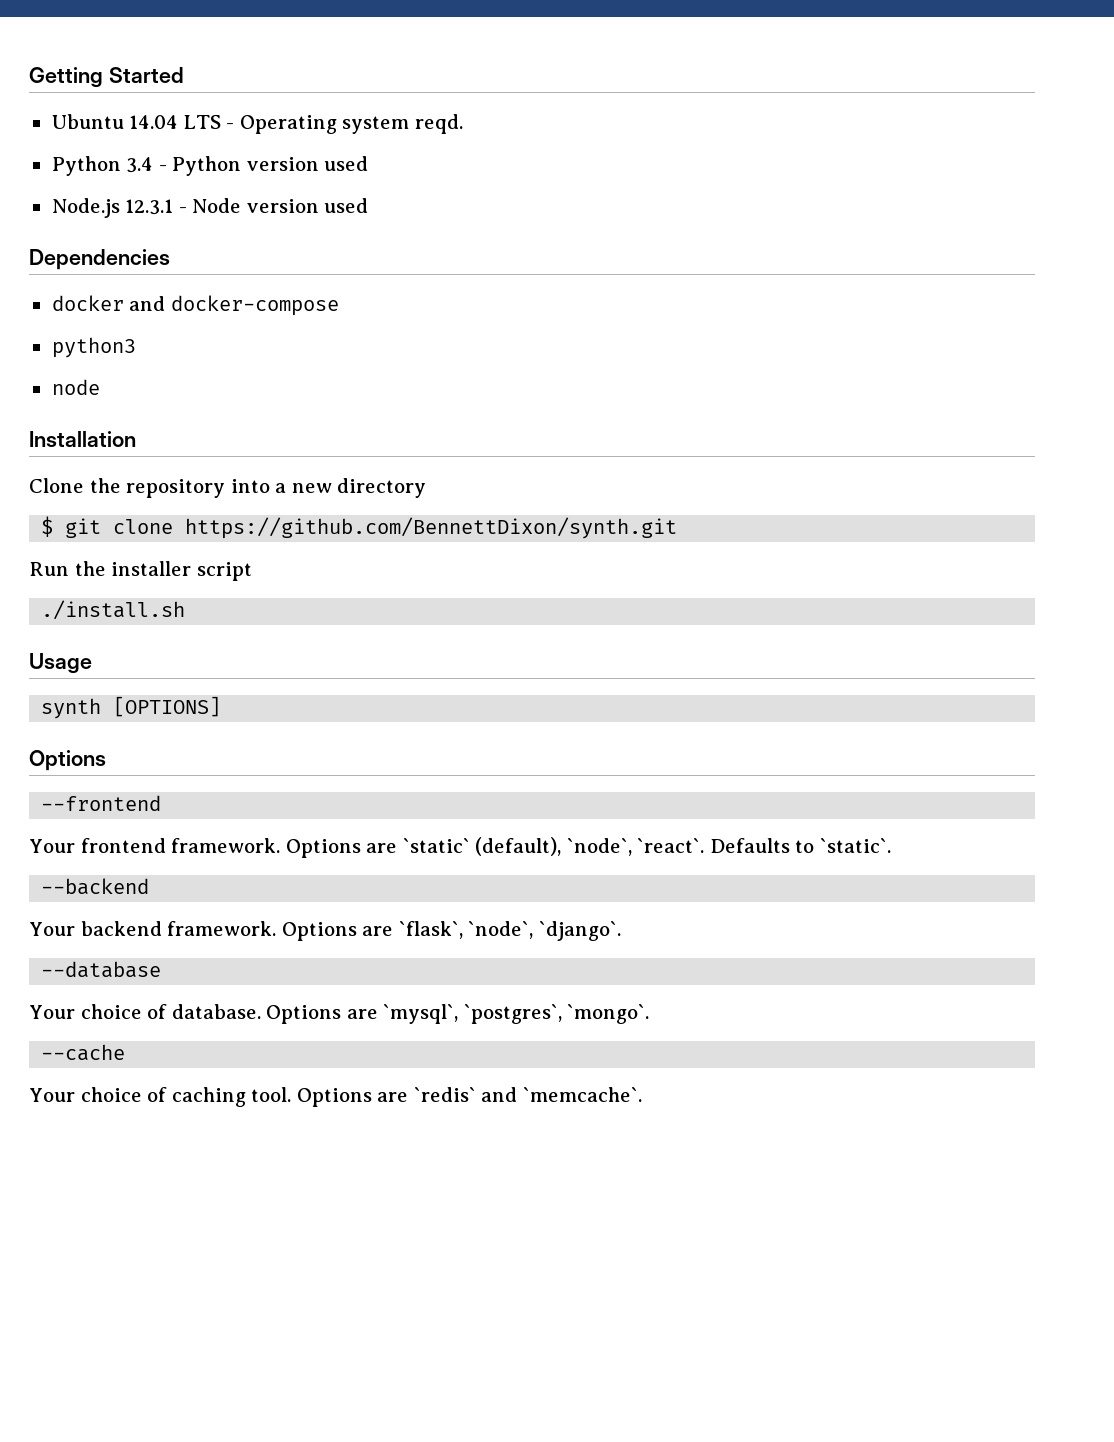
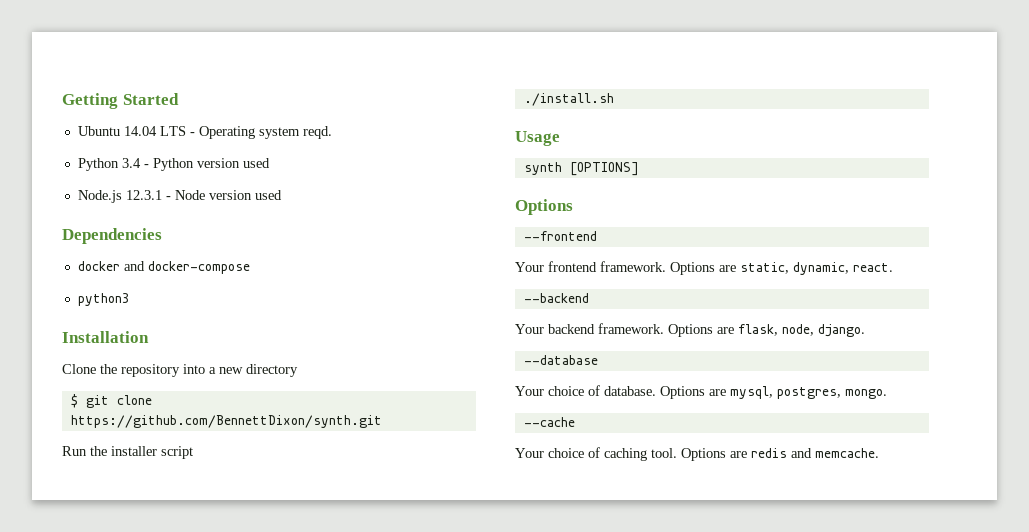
[51,379,100,395] // node -> (130, 299) none
[402,837,891,856] `static` (default), `node`, `react`. Defaults to `static`. -> [740,262,893,275] static, dynamic, react.
[398,921,621,941] `flask`, `node`, `django`. -> [738,324,865,337] flask, node, django.
[383,1004,650,1024] `mysql`, `postgres`, `mongo`. -> [730,386,887,399] mysql, postgres, mongo.
[413,1087,642,1102] `redis` and `memcache`. -> [751,448,879,458] redis and memcache.

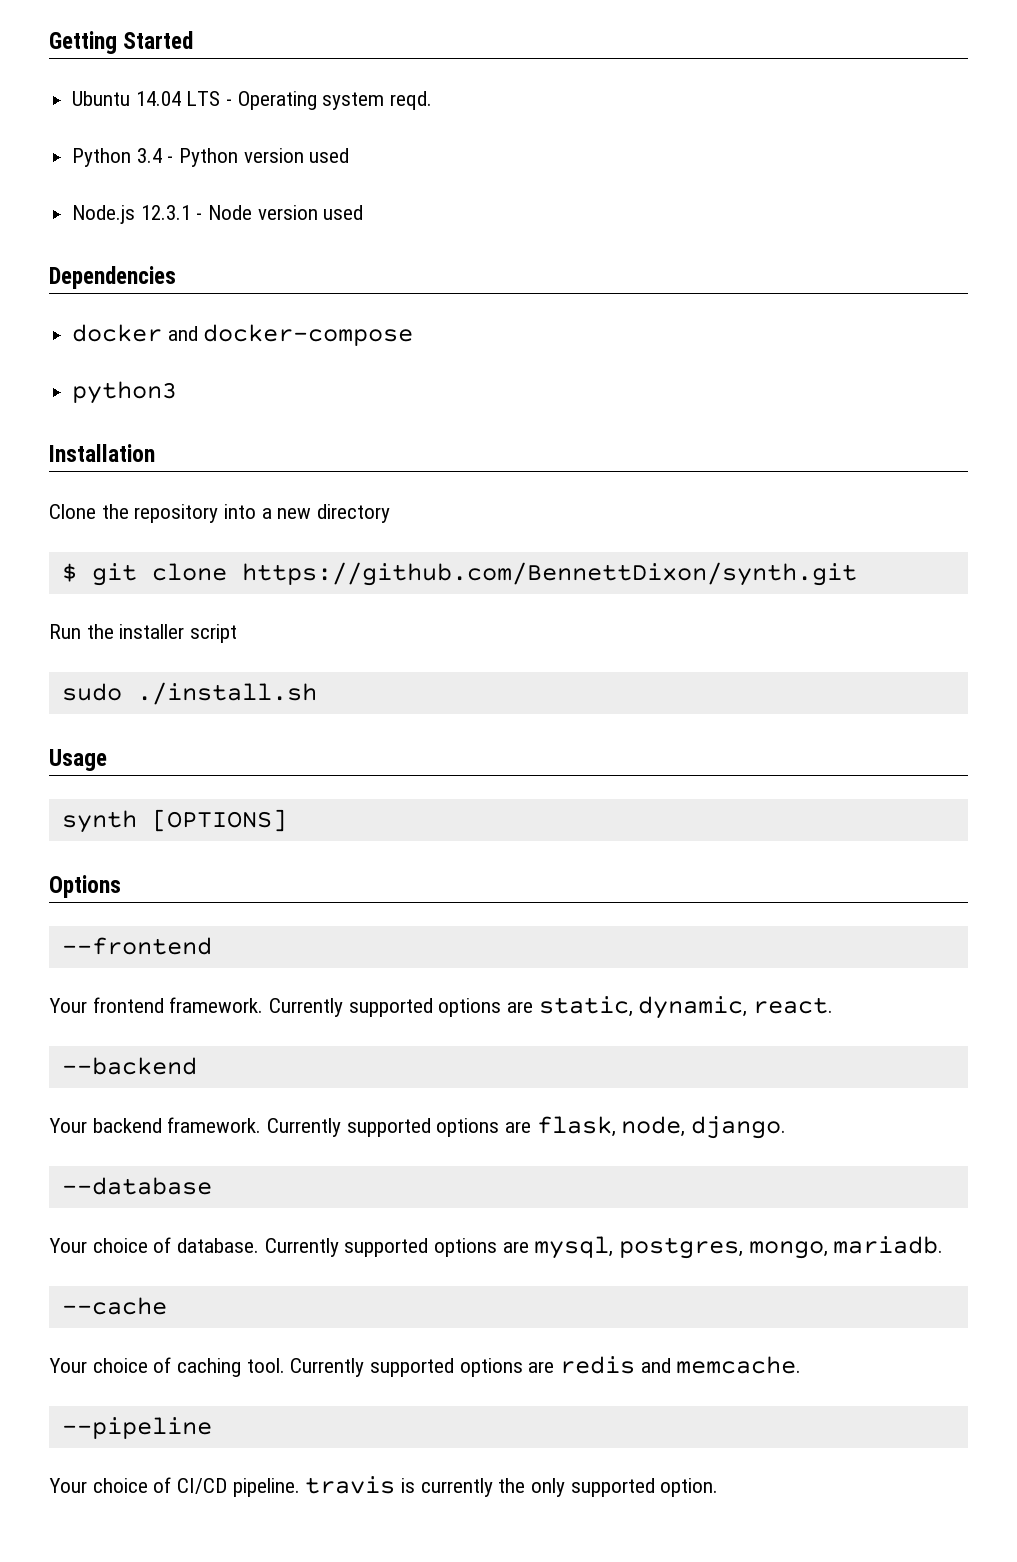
(193, 452) none -> [61,683,122,701] sudo
[670,262,715,275] Options -> [269,998,502,1017] Currently supported options
[668,324,713,337] Options -> [267,1118,500,1137] Currently supported options
[660,386,705,399] Options -> [264,1238,498,1257] Currently supported options
[845,389,887,399] mongo. -> [748,1236,944,1259] mongo, mariadb.
[681,448,726,461] Options -> [290,1358,523,1377] Currently supported options
(879, 453) none -> [61,1417,212,1439] [49,1476,719,1497] // --pipeline // Your choice of CI/CD pipeline. travis is currently the only supported option.

